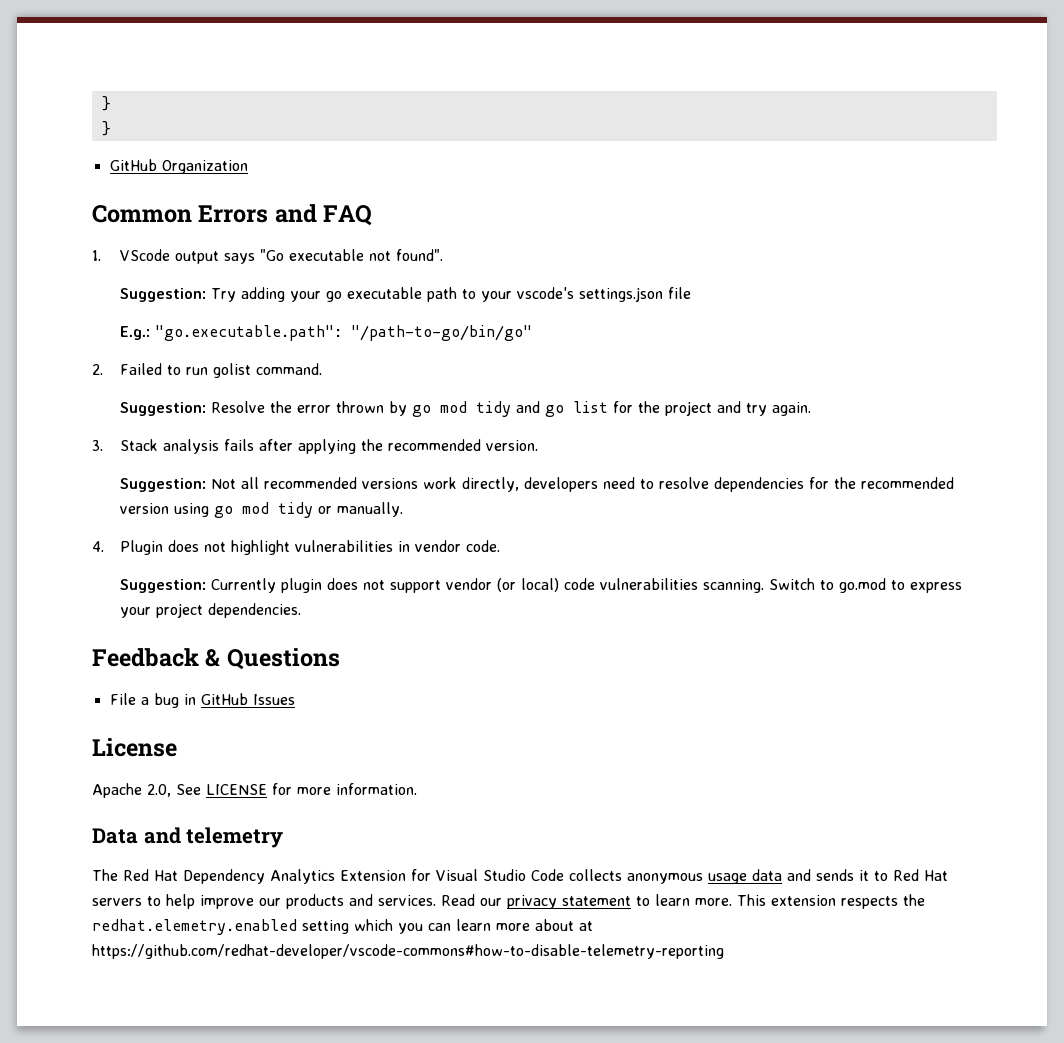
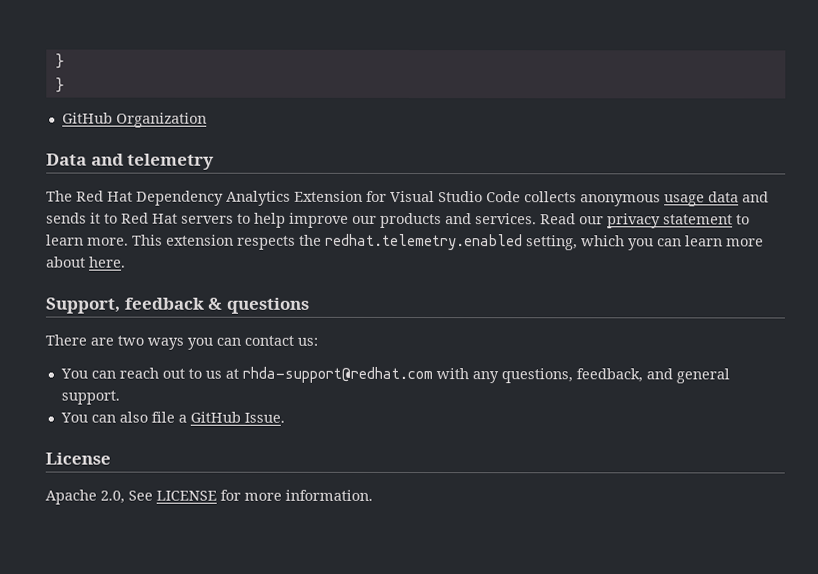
[92,204,373,226] [92,249,444,264] [120,287,692,302] [120,325,533,341] [92,363,323,378] [120,401,812,417] [92,439,539,454] [120,477,955,492] [120,502,404,518] [92,540,501,555] [120,578,963,593] [120,603,302,618] [92,648,340,670] [109,693,295,708] [92,738,177,757] [92,783,417,798] // Common Errors and FAQ // 1. VScode output says "Go executable not found". // Suggestion: Try adding your go executable path to your vscode's settings.json file // E.g.: "go.executable.path": "/path-to-go/bin/go" // 2. Failed to run golist command. // Suggestion: Resolve the error thrown by go mod tidy and go list for the project and try again. // 3. Stack analysis fails after applying the recommended version. // Suggestion: Not all recommended versions work directly, developers need to resolve dependencies for the recommended version using go mod tidy or manually. // 4. Plugin does not highlight vulnerabilities in vendor code. // Suggestion: Currently plugin does not support vendor (or local) code vulnerabilities scanning. Switch to go.mod to express your project dependencies. // Feedback & Questions // File a bug in GitHub Issues // License // Apache 2.0, See LICENSE for more information. -> (207, 120) none
[92,919,349,935] redhat.elemetry.enabled setting -> [325,233,578,251] redhat.telemetry.enabled setting,
[579,921,593,931] [92,944,724,959] at https://github.com/redhat-developer/vscode-commons#how-to-disable-telemetry-reporting -> [89,256,126,268] [45,297,309,314] [45,334,318,350] [59,366,730,384] [60,390,120,405] [59,411,285,423] [45,452,111,465] [45,489,373,505] here. // Support, feedback & questions // There are two ways you can contact us: // You can reach out to us at rhda-support@redhat.com with any questions, feedback, and general support. // You can also file a GitHub Issue. // License // Apache 2.0, See LICENSE for more information.

